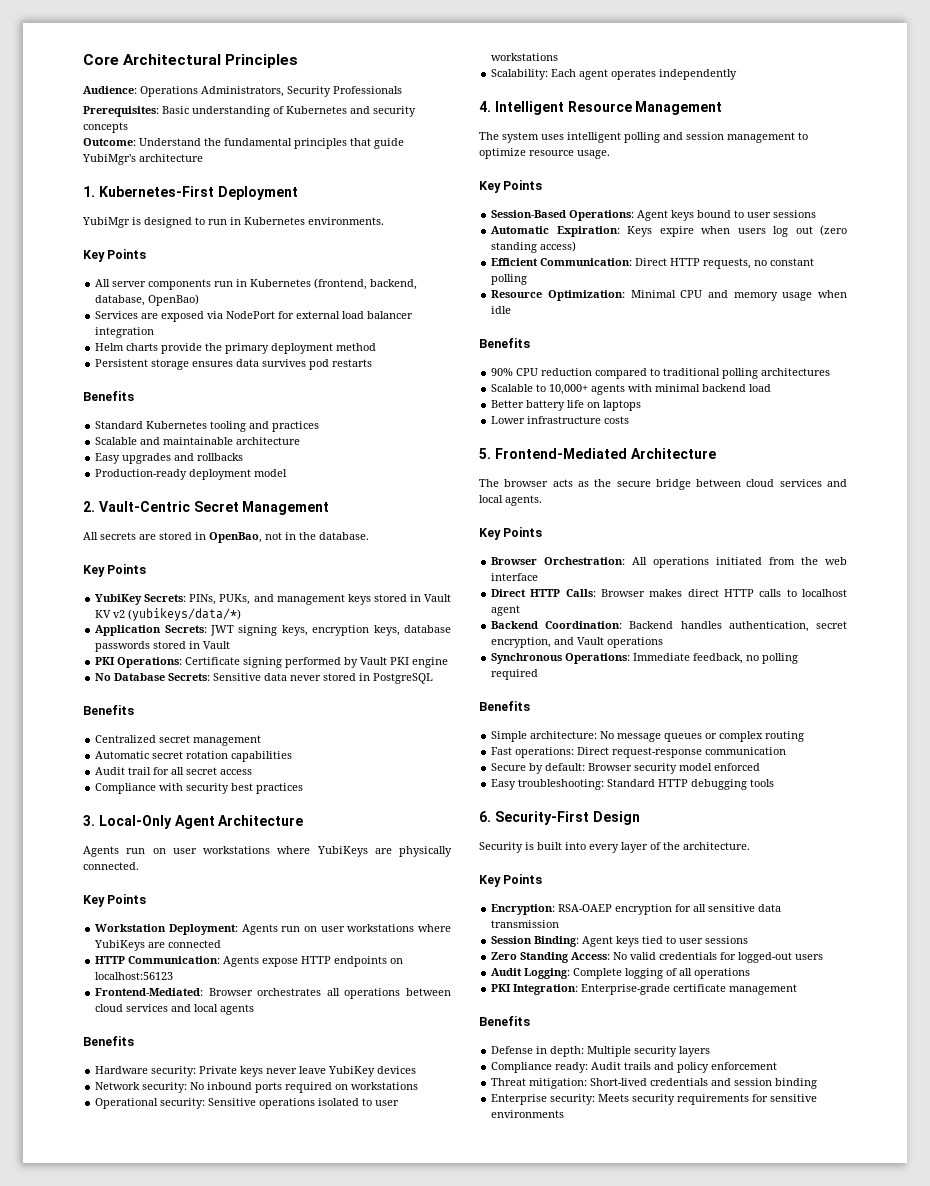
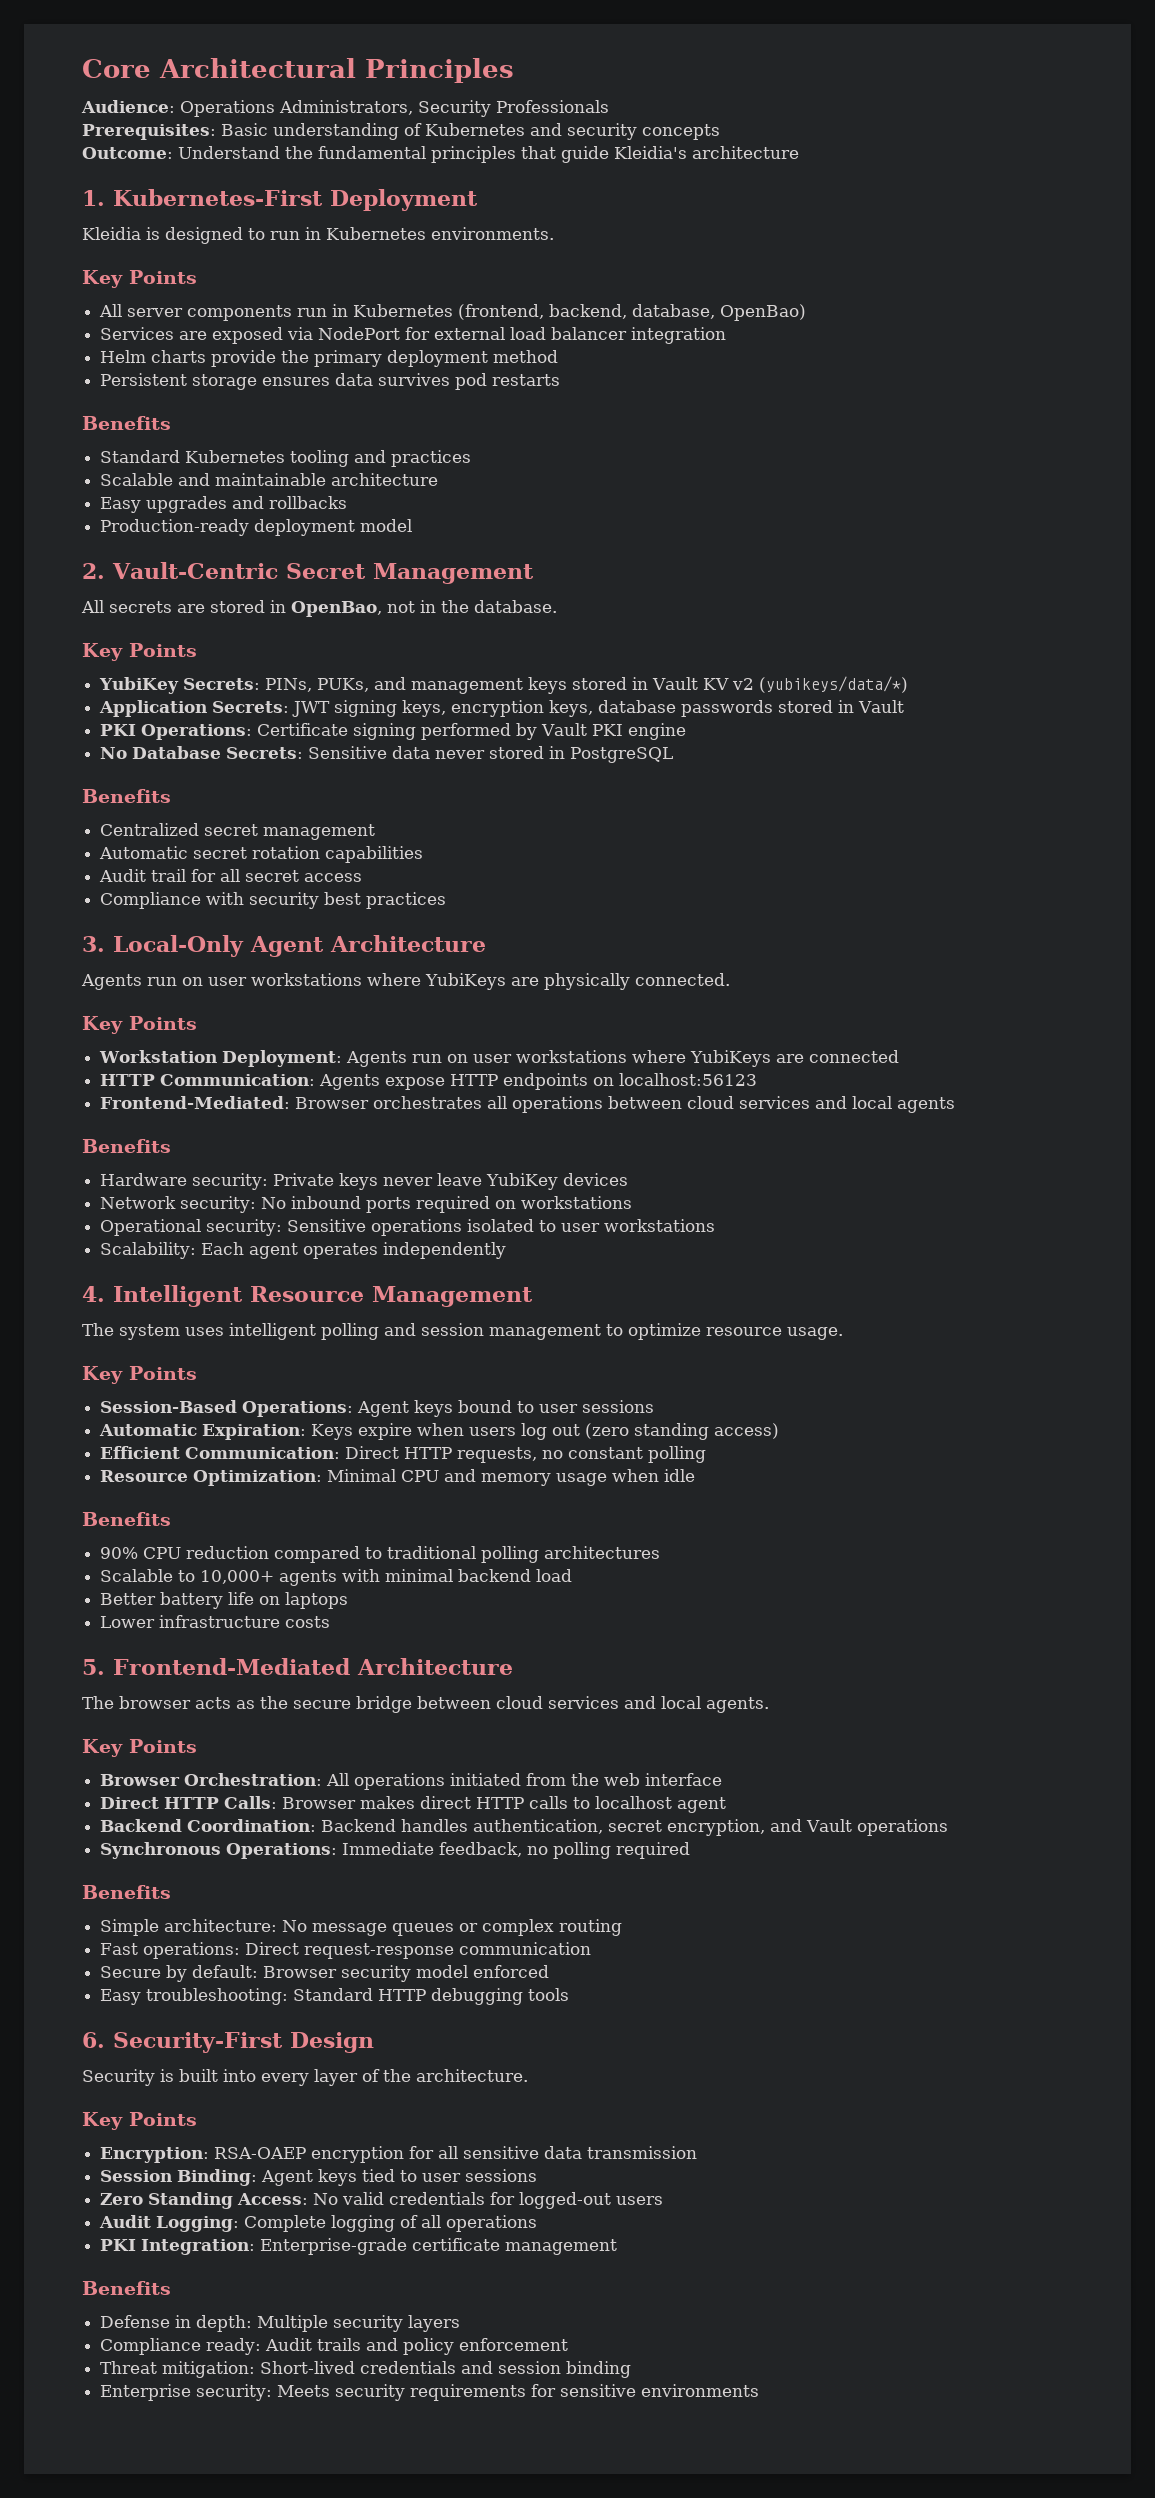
[82,154,136,165] YubiMgr's -> [614,146,687,159] Kleidia's
[82,217,130,228] YubiMgr -> [82,227,141,240] Kleidia

